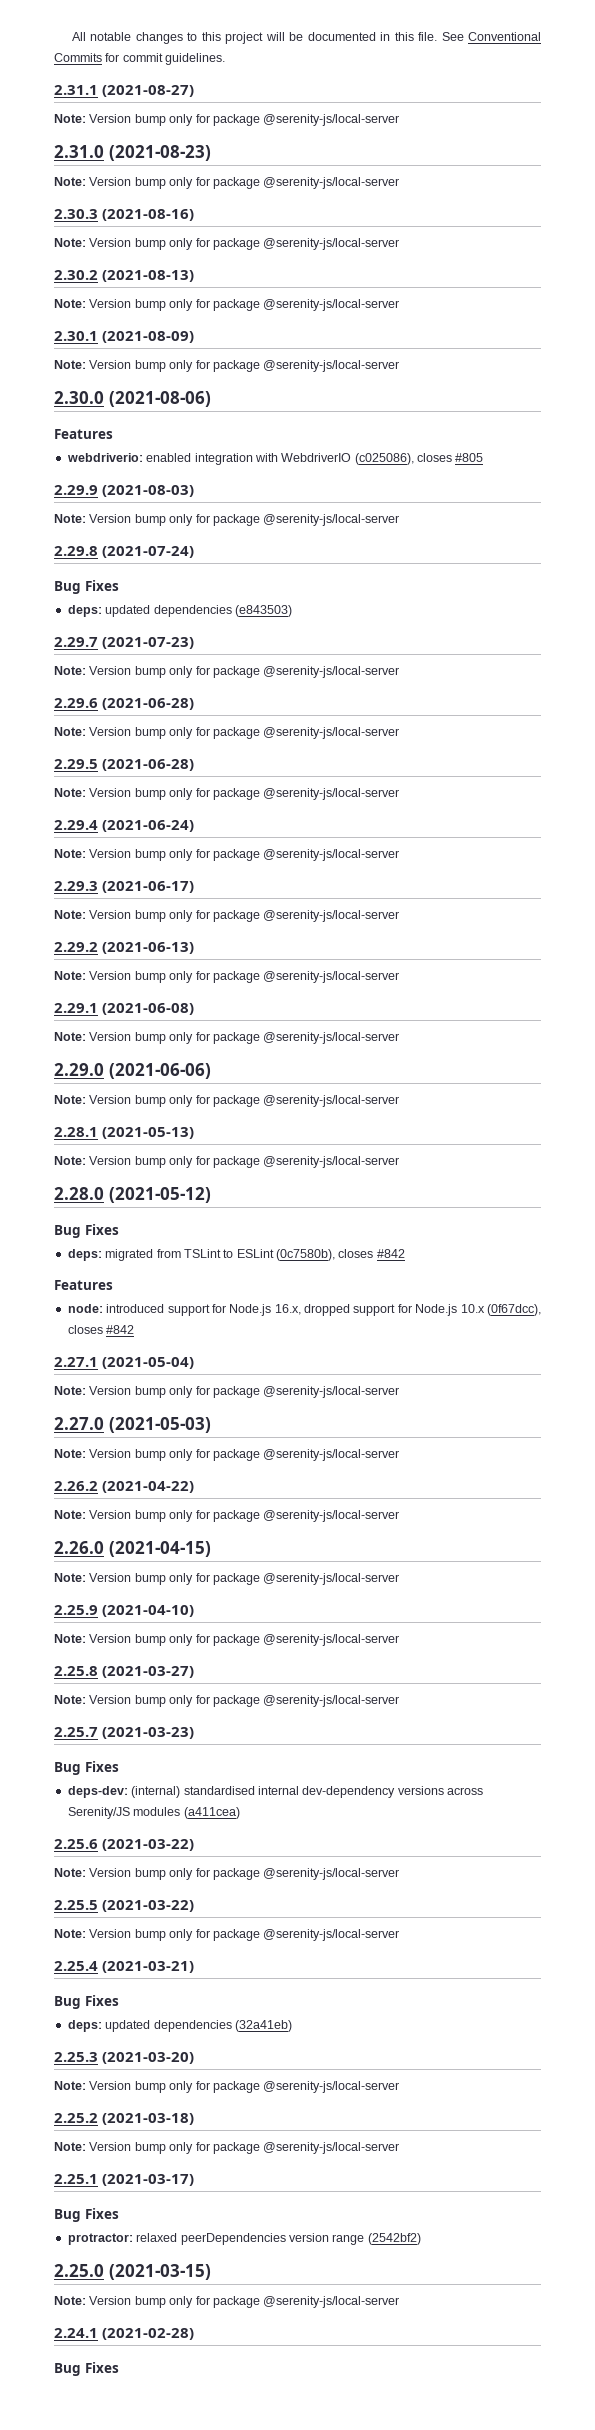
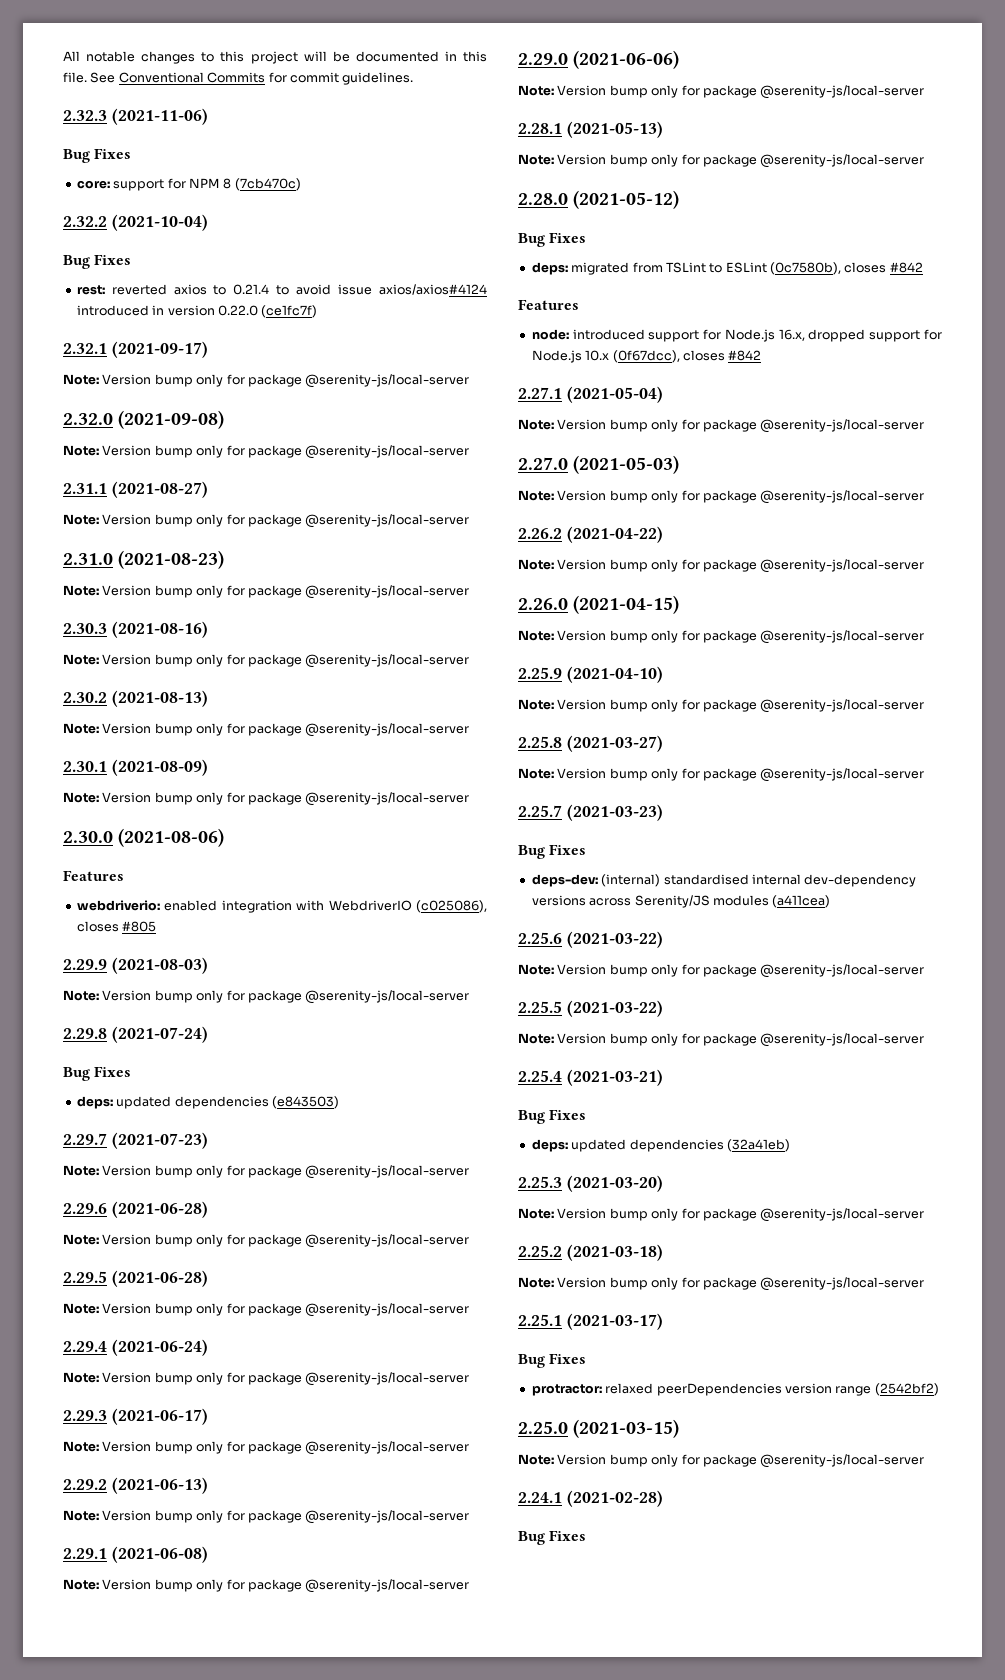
(226, 59) none -> [63,108,208,125] [63,148,132,163] [76,178,301,191] [63,214,208,231] [63,254,132,269] [76,284,487,295] [76,305,318,318] [63,341,208,358] [63,374,470,388] [63,410,225,429] [63,445,470,459] // 2.32.3 (2021-11-06) // Bug Fixes // core: support for NPM 8 (7cb470c) // 2.32.2 (2021-10-04) // Bug Fixes // rest: reverted axios to 0.21.4 to avoid issue axios/axios#4124 introduced in version 0.22.0 (ce1fc7f) // 2.32.1 (2021-09-17) // Note: Version bump only for package @serenity-js/local-server // 2.32.0 (2021-09-08) // Note: Version bump only for package @serenity-js/local-server

